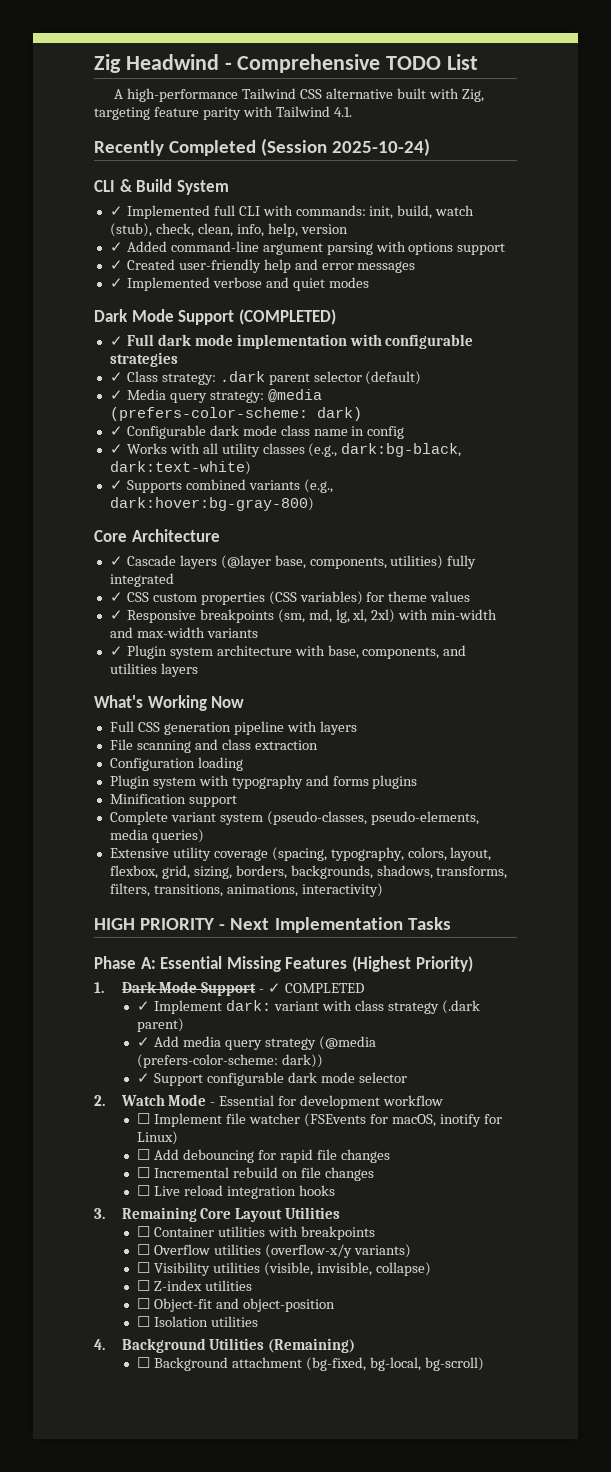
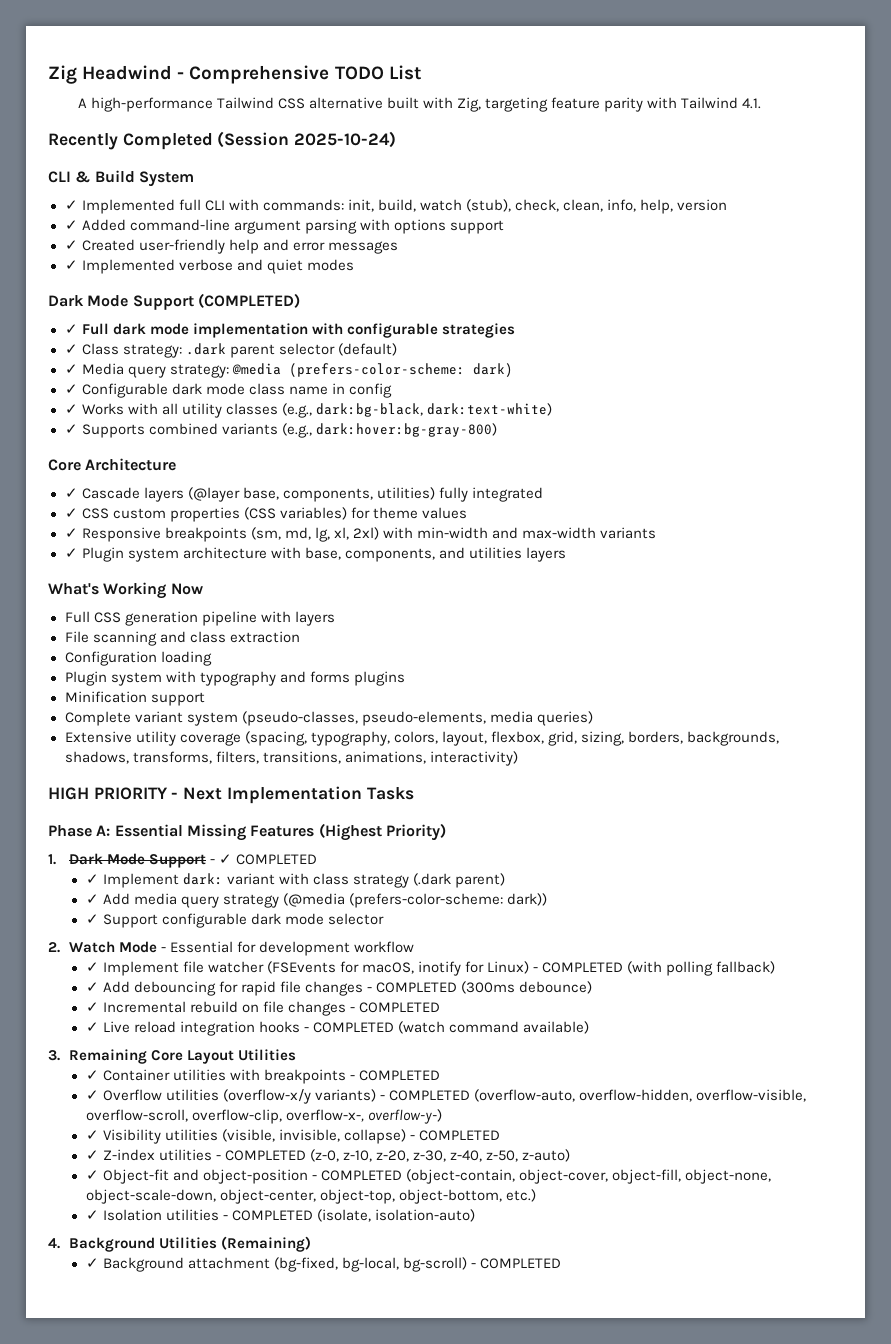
[137,1113,151,1124] ☐ -> [85,962,99,972] ✓
[137,1149,151,1160] // ☐ -> [533,961,776,976] [85,982,99,992] - COMPLETED (with polling fallback) // ✓
[137,1167,151,1178] // ☐ -> [366,981,593,994] [85,1002,99,1012] - COMPLETED (300ms debounce) // ✓
[137,1185,151,1196] // ☐ -> [349,1002,440,1013] [85,1022,99,1032] - COMPLETED // ✓
(336, 1190) none -> [303,1021,590,1034] - COMPLETED (watch command available)
[137,1226,151,1237] ☐ -> [85,1070,99,1080] ✓
[137,1244,151,1255] // ☐ -> [349,1070,440,1081] [85,1090,99,1100] - COMPLETED // ✓
[137,1262,151,1273] // ☐ -> [379,1089,807,1102] [85,1109,442,1124] [85,1130,99,1140] - COMPLETED (overflow-auto, overflow-hidden, overflow-visible, overflow-scroll, overflow-clip, overflow-x-, overflow-y-) // ✓
[137,1280,151,1291] // ☐ -> [409,1130,500,1141] [85,1150,99,1160] - COMPLETED // ✓
[137,1298,336,1312] [137,1316,259,1327] // ☐ Object-fit and object-position // ☐ Isolation utilities -> [215,1149,571,1162] [85,1169,772,1184] [85,1189,536,1204] [85,1209,475,1222] - COMPLETED (z-0, z-10, z-20, z-30, z-40, z-50, z-auto) // ✓ Object-fit and object-position - COMPLETED (object-contain, object-cover, object-fill, object-none, object-scale-down, object-center, object-top, object-bottom, etc.) // ✓ Isolation utilities - COMPLETED (isolate, isolation-auto)
[137,1357,151,1368] ☐ -> [85,1258,99,1268] ✓
(485, 1364) none -> [470,1258,561,1269] - COMPLETED

